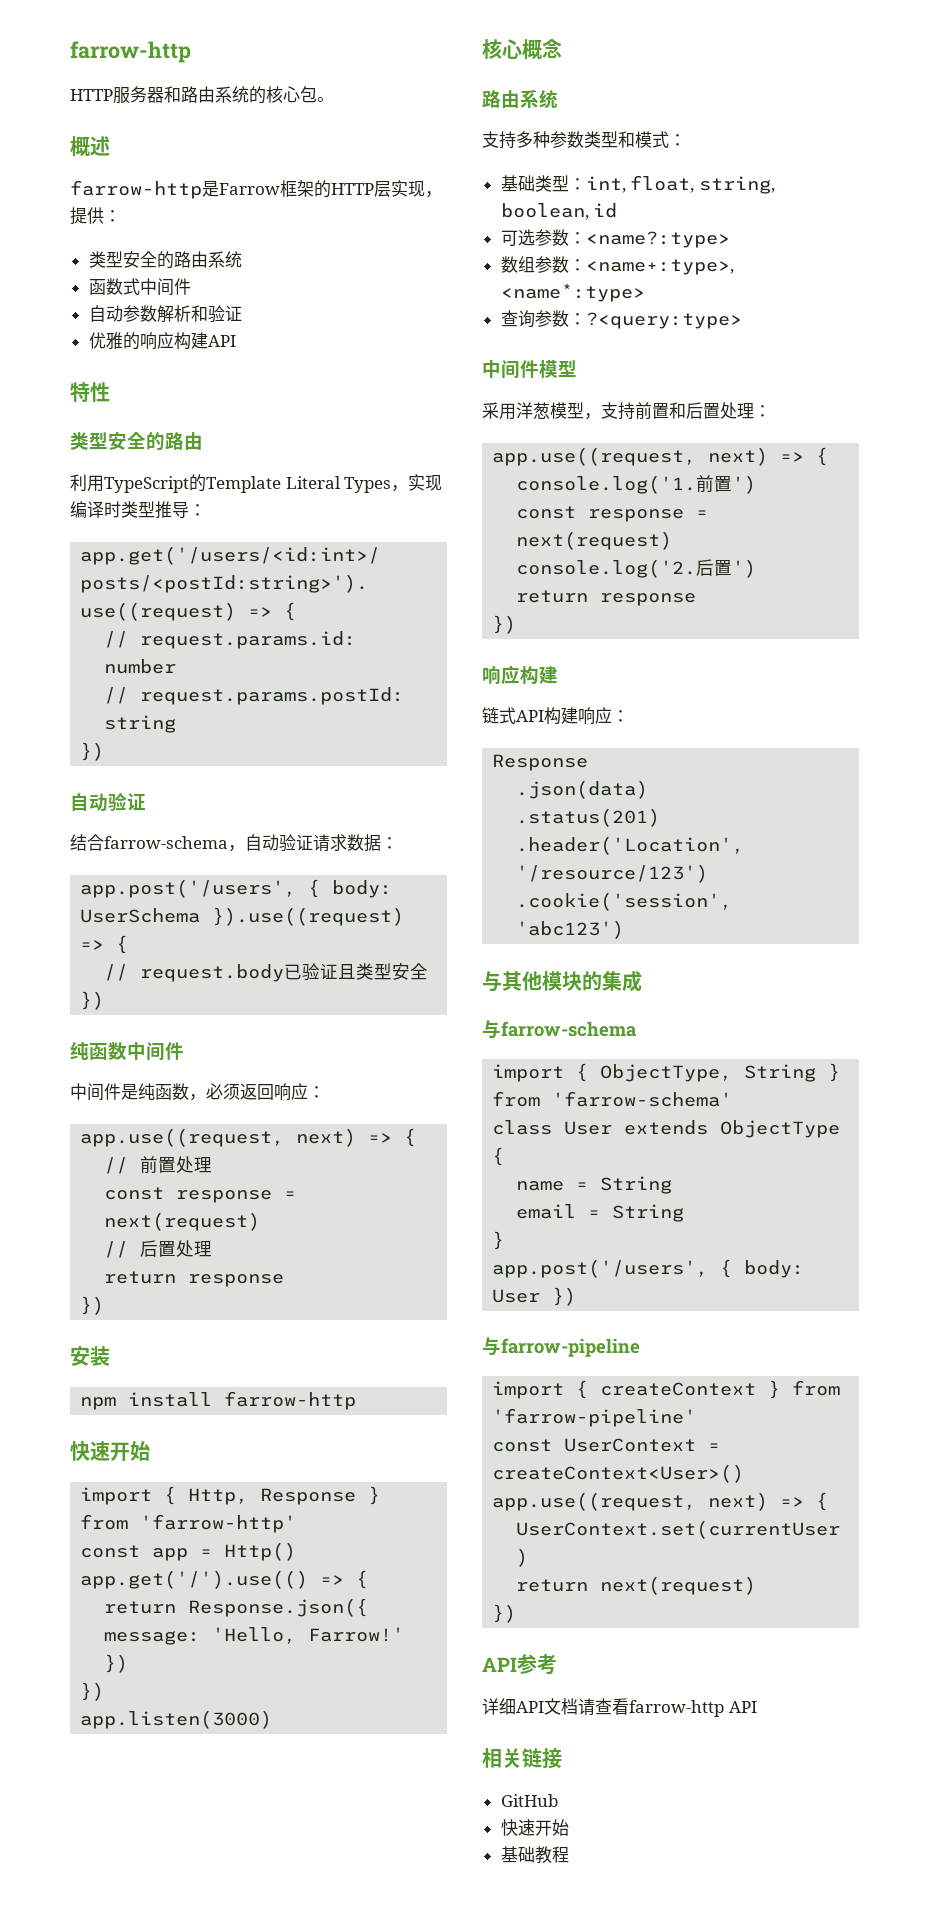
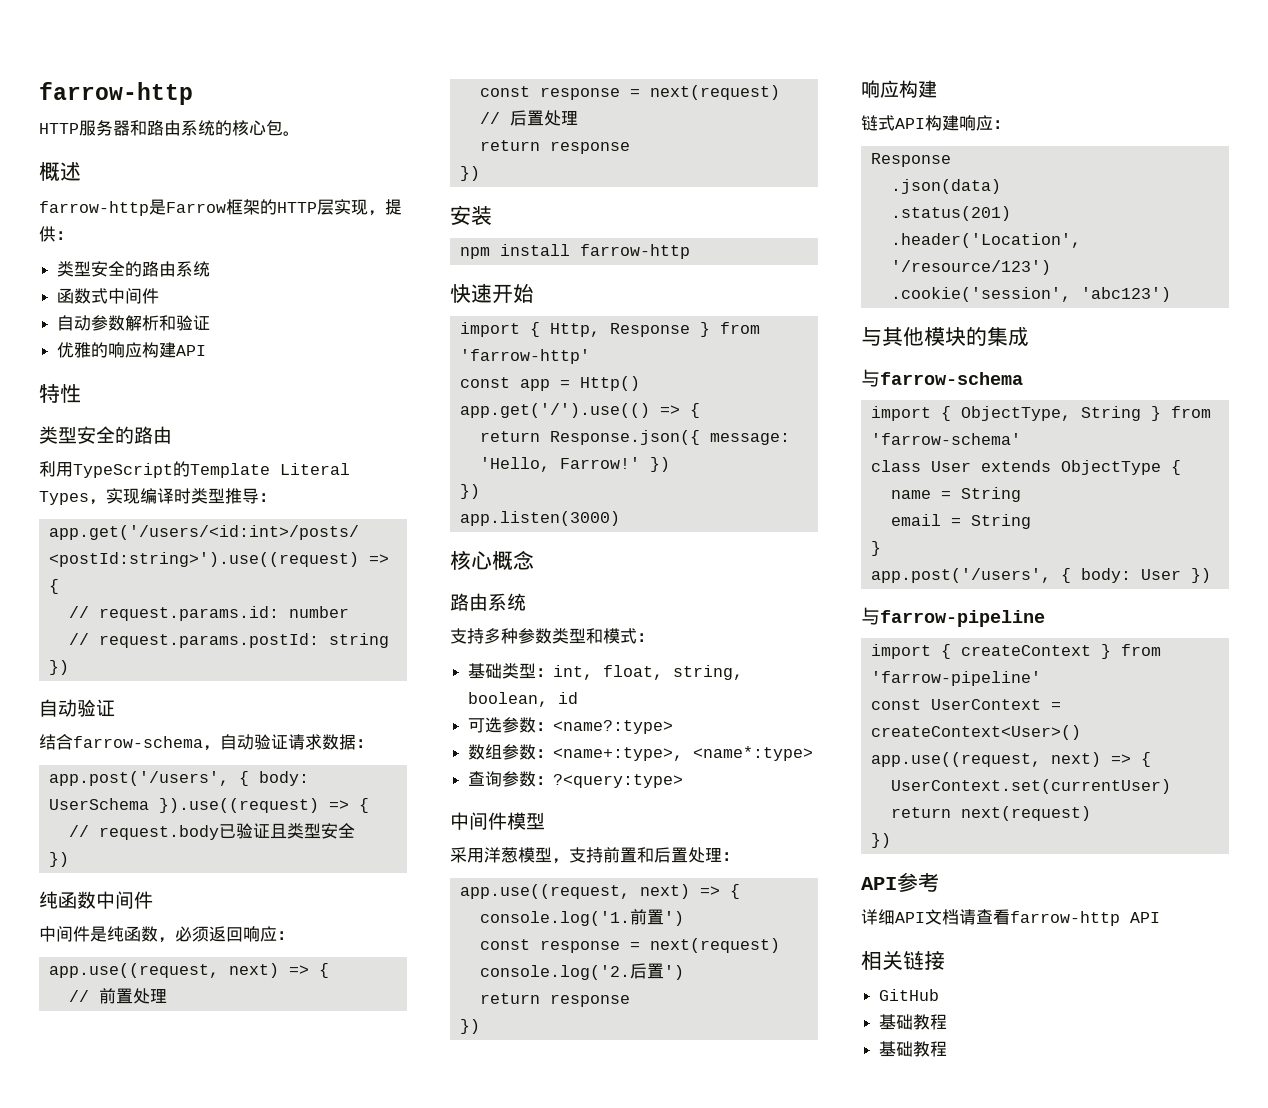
[500,1819,569,1836] 快速开始 -> [879,1014,948,1030] 基础教程

